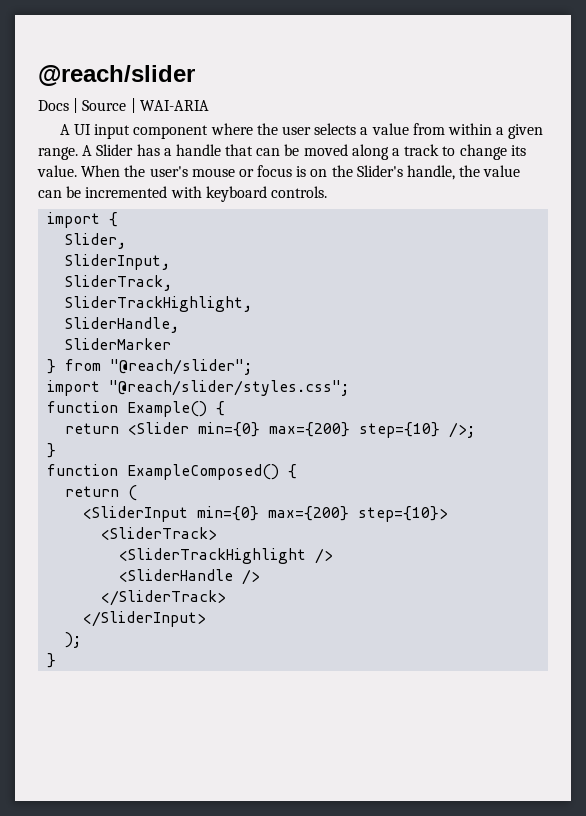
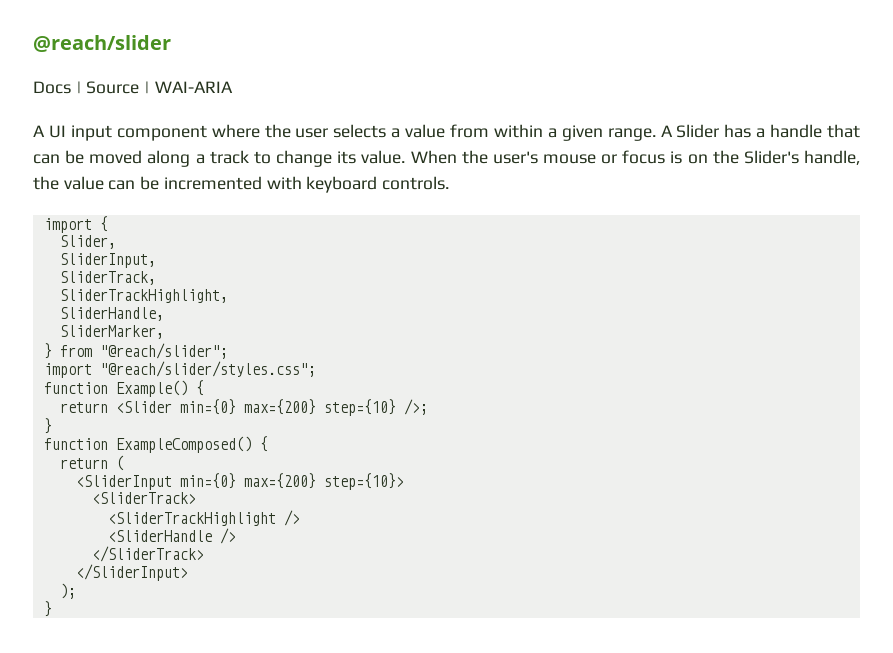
[65,338,172,350] SliderMarker -> [59,325,164,339] SliderMarker,

